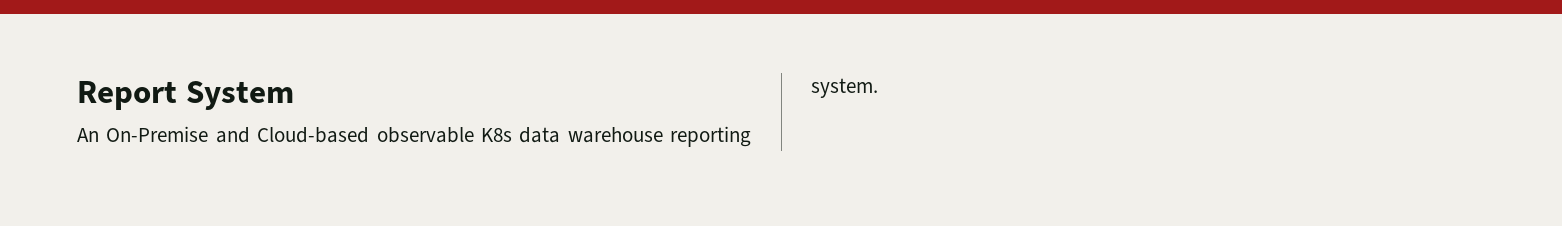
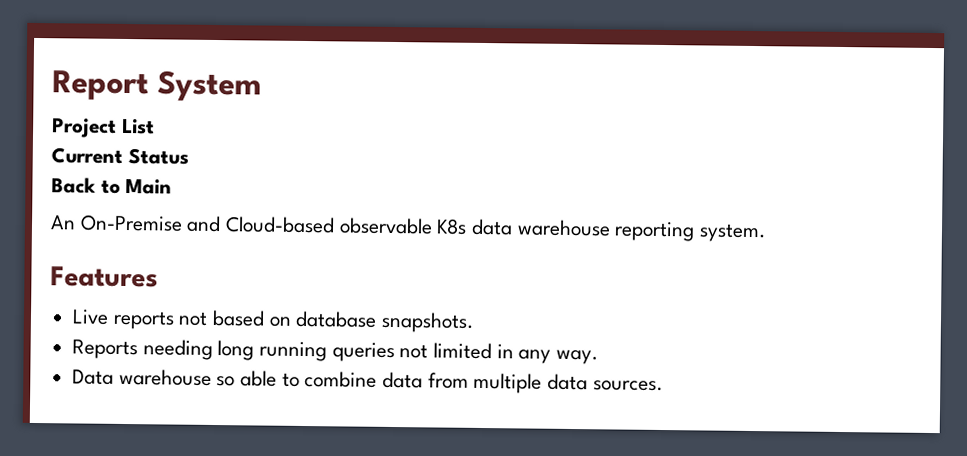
(294, 95) none -> [51,118,155,138] [51,147,189,165] [51,177,173,195] // Project List // Current Status // Back to Main
(878, 88) none -> [50,266,158,288] [72,309,476,333] [72,339,600,365] [72,368,664,394] // Features // Live reports not based on database snapshots. // Reports needing long running queries not limited in any way. // Data warehouse so able to combine data from multiple data sources.

